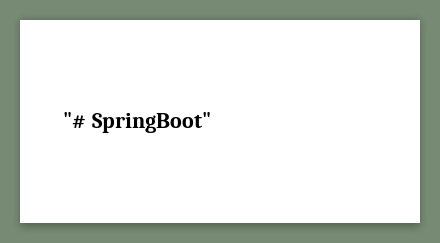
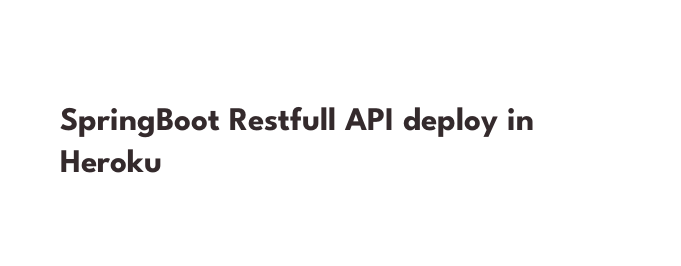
[63,112,211,133] "# SpringBoot" -> [60,106,534,138] [60,149,162,173] SpringBoot Restfull API deploy in Heroku

